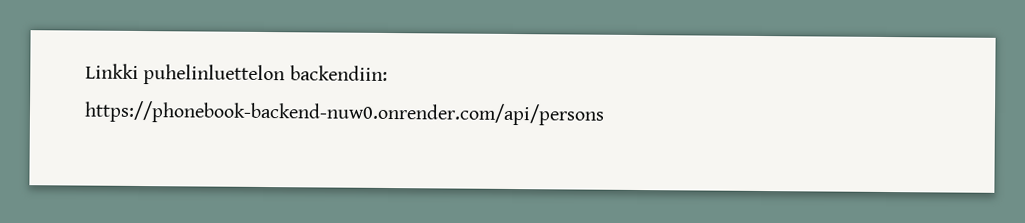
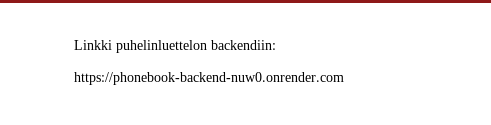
[84,100,605,126] https://phonebook-backend-nuw0.onrender.com/api/persons -> [74,72,344,85] https://phonebook-backend-nuw0.onrender.com

